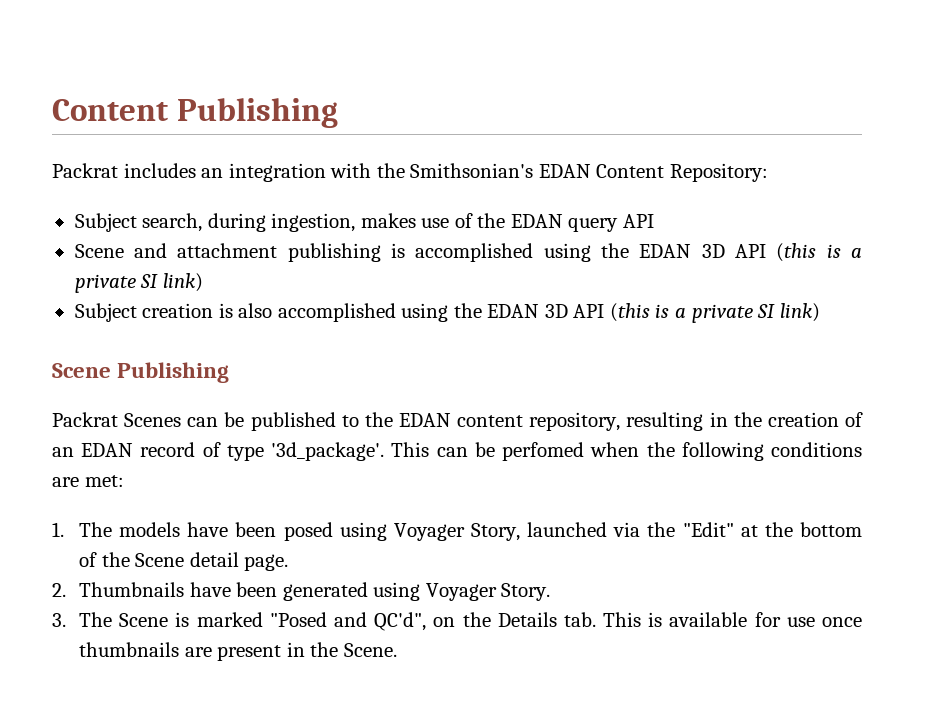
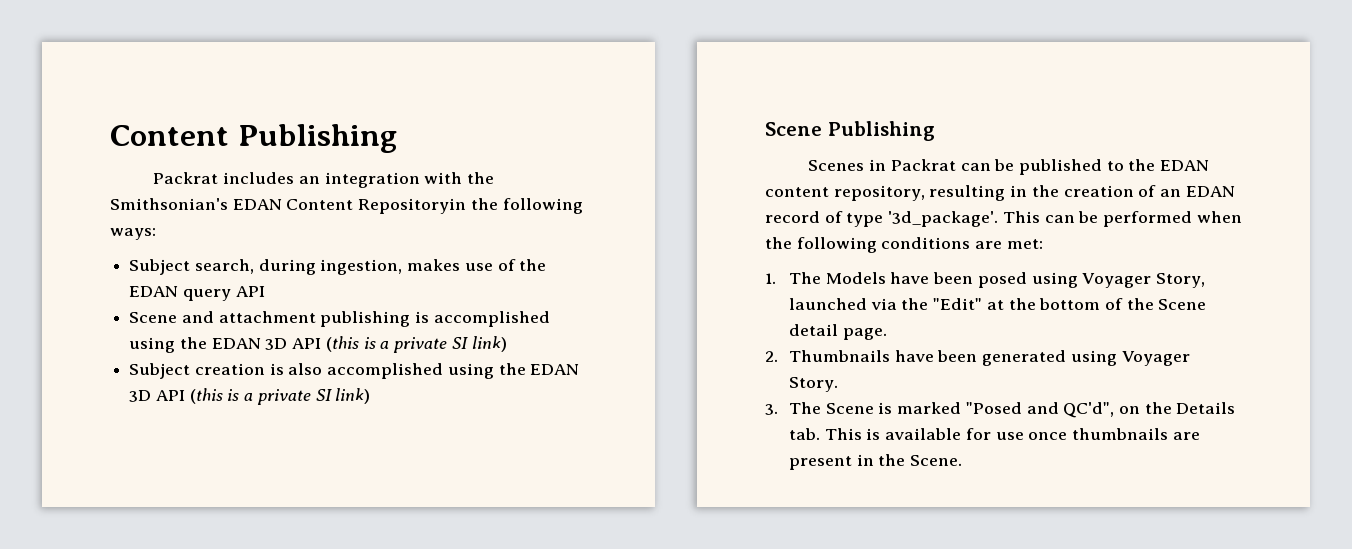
[669,163,768,182] Repository: -> [358,198,583,214] [110,228,156,240] Repositoryin the following ways:
[52,412,182,427] Packrat Scenes -> [808,159,956,171] Scenes in Packrat
[502,442,585,461] perfomed -> [1103,211,1193,227] performed
[119,522,181,537] models -> [825,272,886,284] Models

